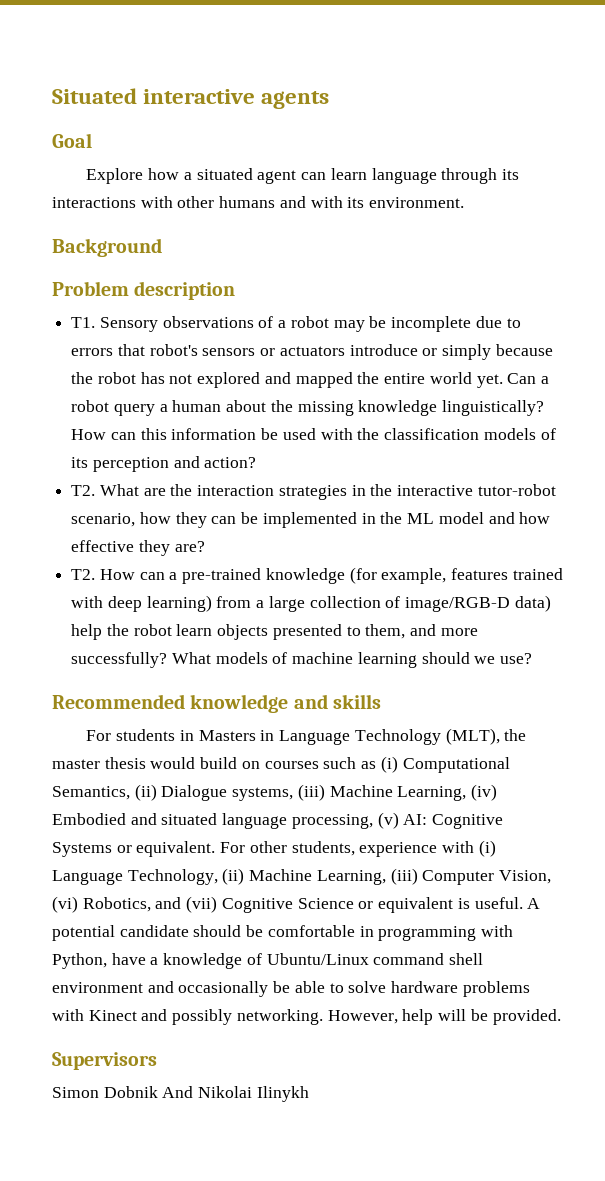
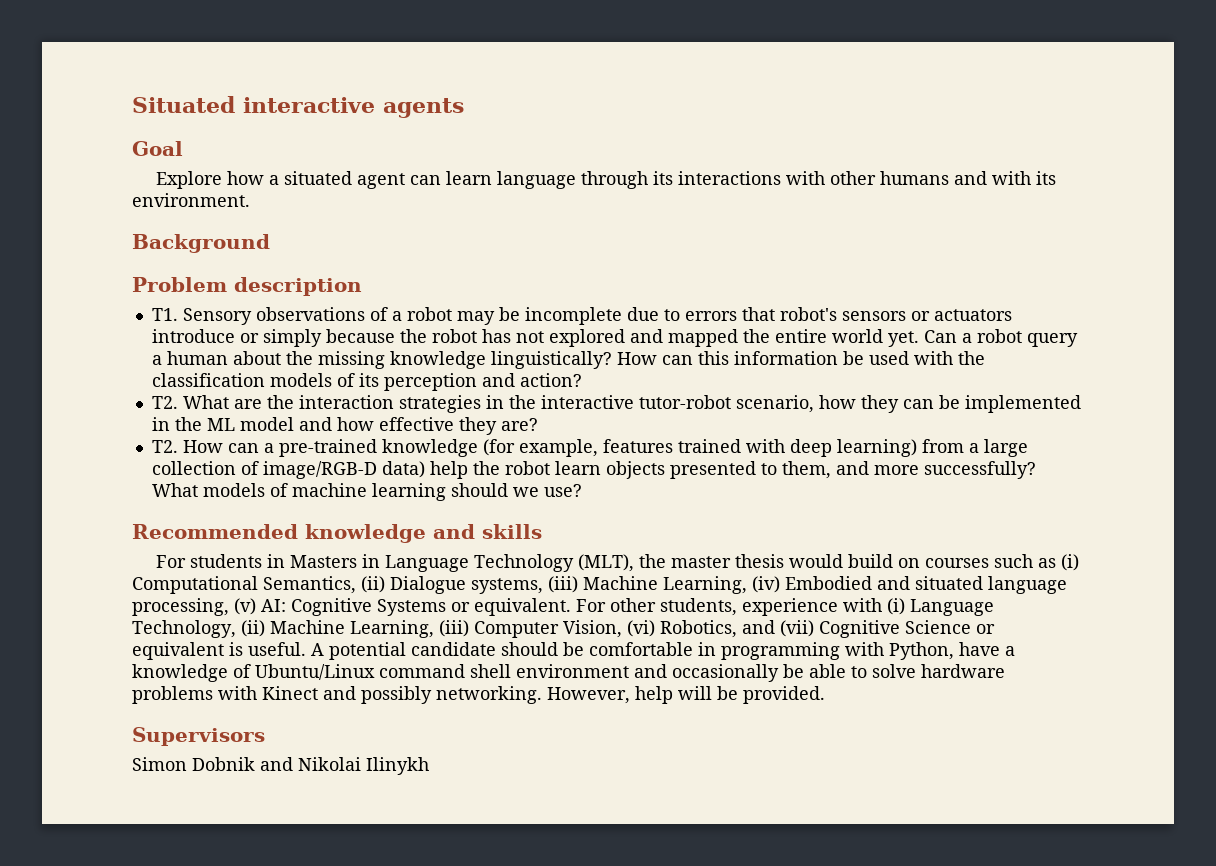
[162,1086,194,1098] And -> [260,757,293,771] and

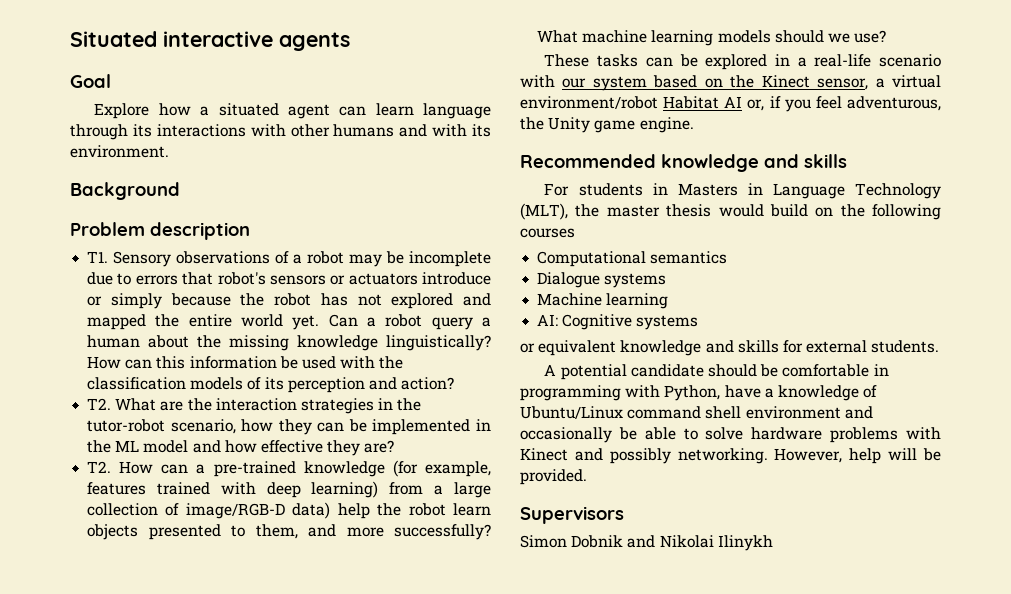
[540,395,634,409] interactive -> (422, 404) none
[202,483,288,497] models of -> (579, 36) none
(446, 492) none -> [717,30,771,43] models
(582, 490) none -> [544,54,941,70] [520,75,941,91] [520,96,941,112] [520,117,694,133] // These tasks can be explored in a real-life scenario with our system based on the Kinect sensor, a virtual environment/robot Habitat AI or, if you feel adventurous, the Unity game engine.
(920, 563) none -> [840,204,941,220] the following
[993,554,1079,571] [132,576,1067,594] [132,598,994,616] [132,620,995,638] [132,642,306,660] such as (i) Computational Semantics, (ii) Dialogue systems, (iii) Machine Learning, (iv) Embodied and situated language processing, (v) AI: Cognitive Systems or equivalent. For other students, experience with (i) Language Technology, (ii) Machine Learning, (iii) Computer Vision, (vi) Robotics, and (vii) Cognitive Science or equivalent is useful. -> [537,251,728,267] [537,272,667,288] [537,293,669,309] [537,314,699,330] [520,340,940,356] // Computational semantics // Dialogue systems // Machine learning // AI: Cognitive systems // or equivalent knowledge and skills for external students. //

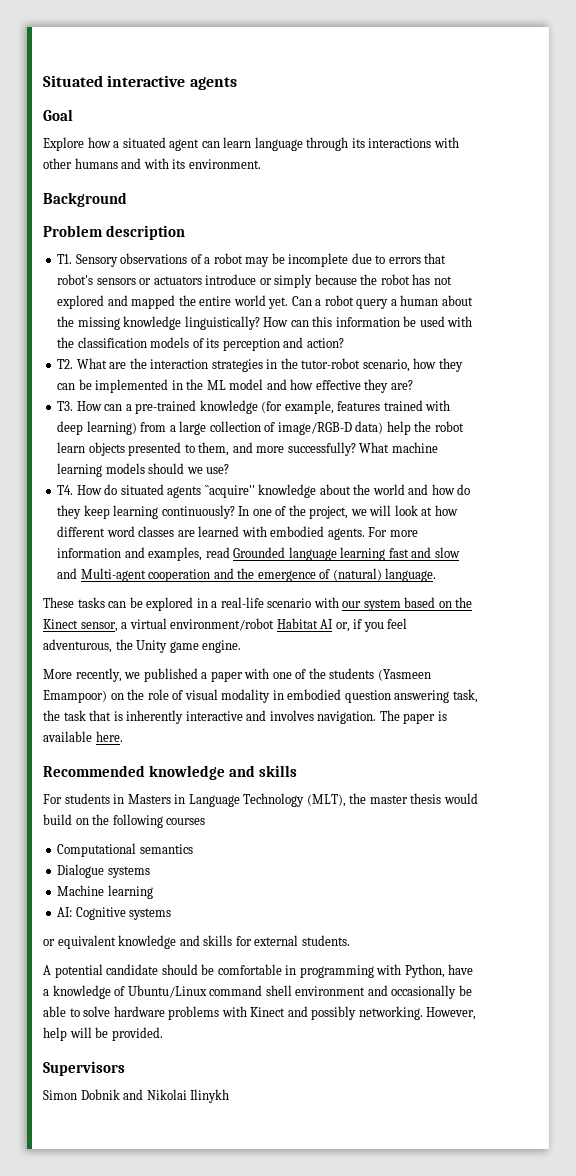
[87,461,112,473] T2. -> [57,401,74,411] T3.
(887, 36) none -> [57,484,471,498] [57,505,458,519] [57,526,418,540] [57,547,460,561] [57,568,437,582] // T4. How do situated agents ``acquire'' knowledge about the world and how do they keep learning continuously? In one of the project, we will look at how different word classes are learned with embodied agents. For more information and examples, read Grounded language learning fast and slow and Multi-agent cooperation and the emergence of (natural) language.
(694, 125) none -> [43,668,431,682] [43,689,478,703] [43,710,447,724] [43,731,123,742] // More recently, we published a paper with one of the students (Yasmeen Emampoor) on the role of visual modality in embodied question answering task, the task that is inherently interactive and involves navigation. The paper is available here.

